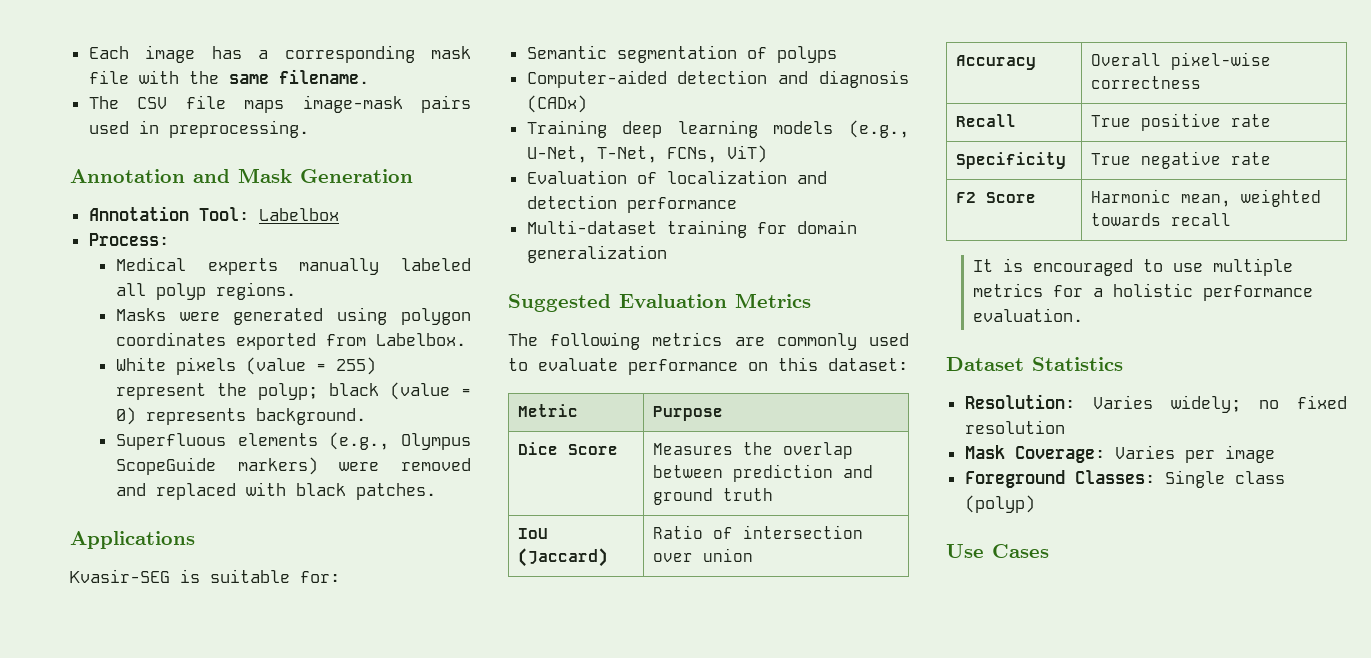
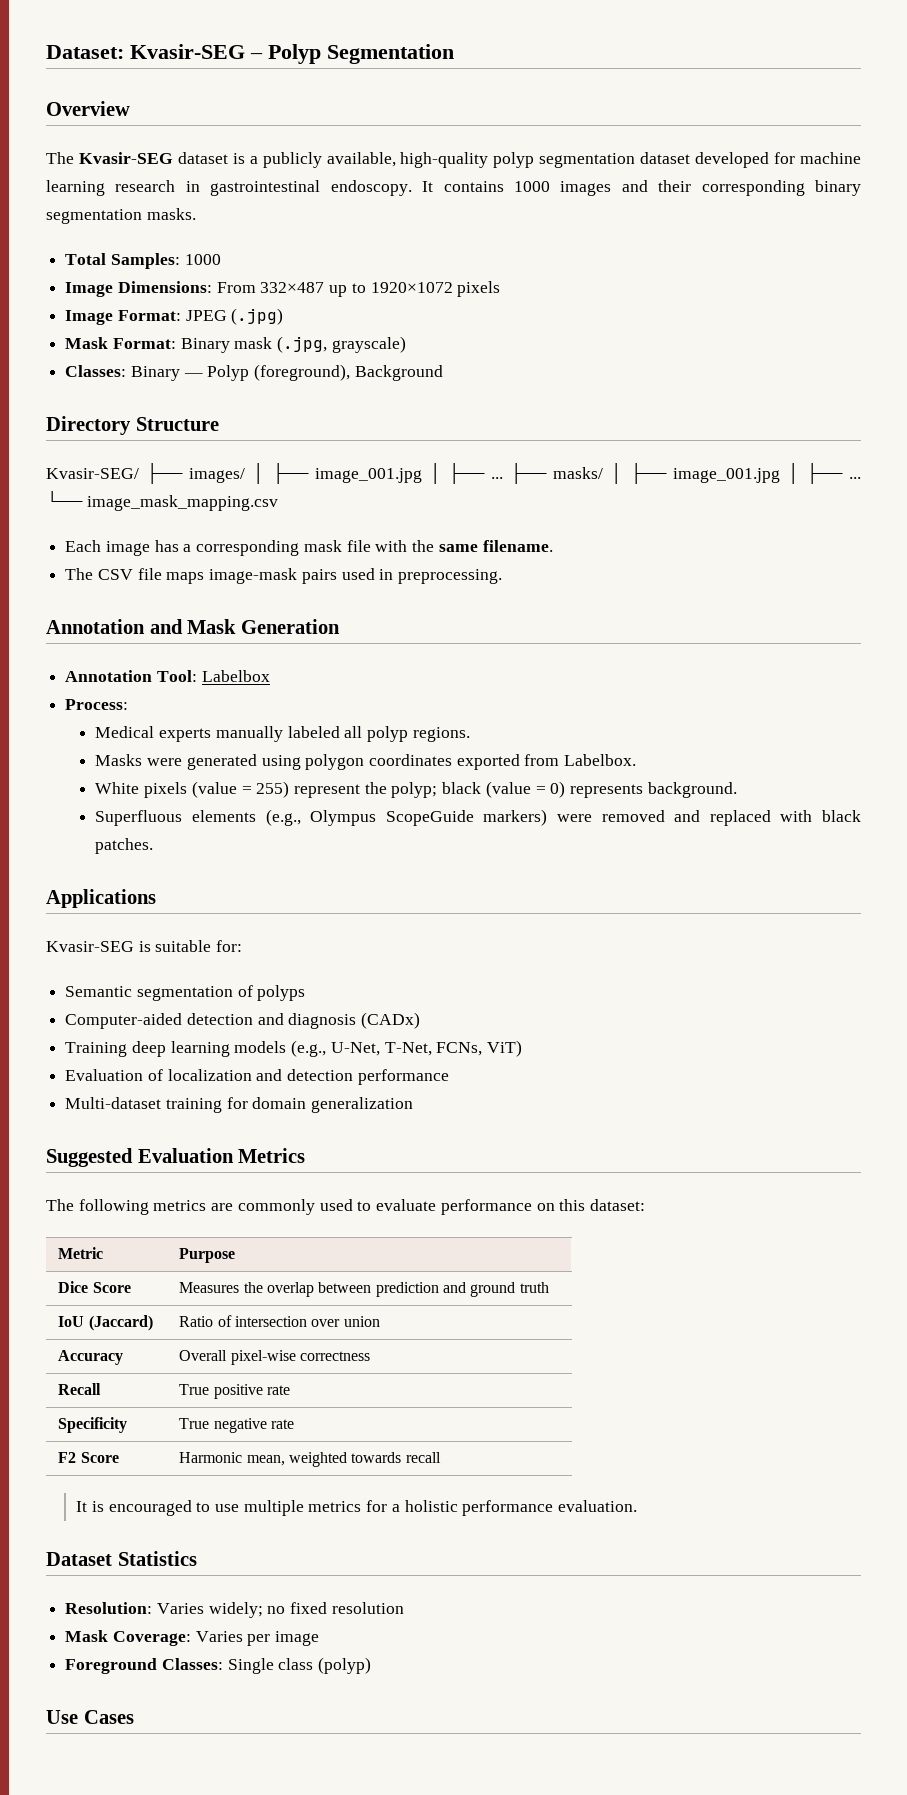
(88, 52) none -> [46,44,454,64] [46,101,130,116] [46,152,861,168] [46,180,861,196] [46,208,196,224] [65,253,221,269] [65,281,501,297] [65,308,284,325] [65,336,406,353] [65,364,443,381] [46,416,219,435] [46,463,861,484] [46,491,278,511] Dataset: Kvasir-SEG – Polyp Segmentation // Overview // The Kvasir-SEG dataset is a publicly available, high-quality polyp segmentation dataset developed for machine learning research in gastrointestinal endoscopy. It contains 1000 images and their corresponding binary segmentation masks. // Total Samples: 1000 // Image Dimensions: From 332×487 up to 1920×1072 pixels // Image Format: JPEG (.jpg) // Mask Format: Binary mask (.jpg, grayscale) // Classes: Binary — Polyp (foreground), Background // Directory Structure // Kvasir-SEG/ ├── images/ │ ├── image_001.jpg │ ├── ... ├── masks/ │ ├── image_001.jpg │ ├── ... └── image_mask_mapping.csv //

